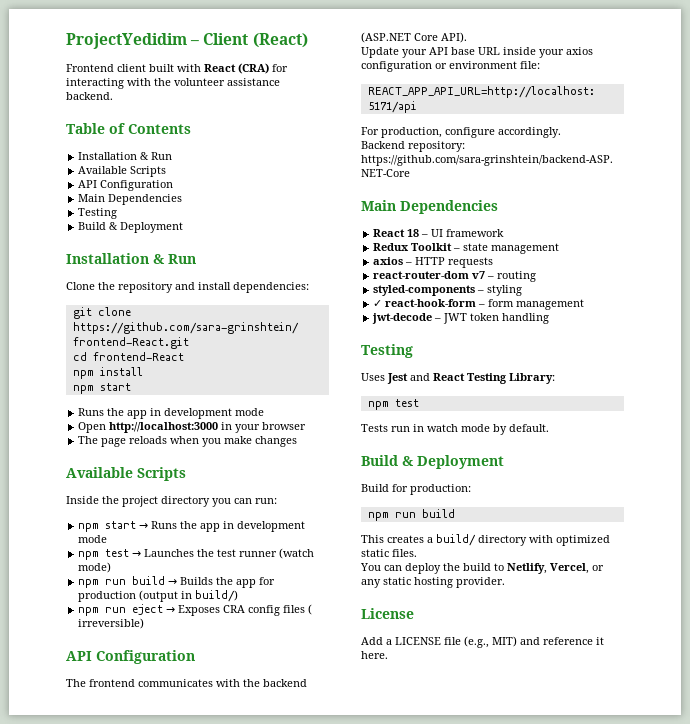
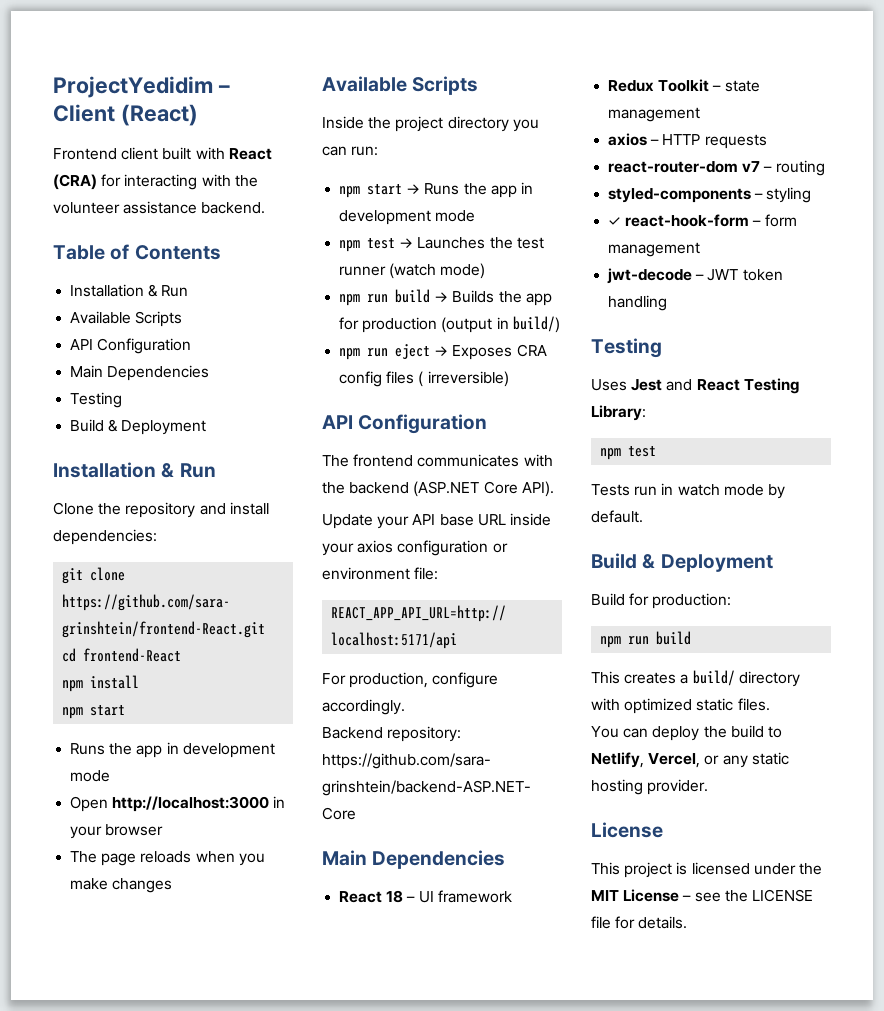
[361,636,604,648] [361,651,388,659] Add a LICENSE file (e.g., MIT) and reference it here. -> [591,862,822,878] [591,889,813,902] [591,916,688,929] This project is licensed under the MIT License – see the LICENSE file for details.

